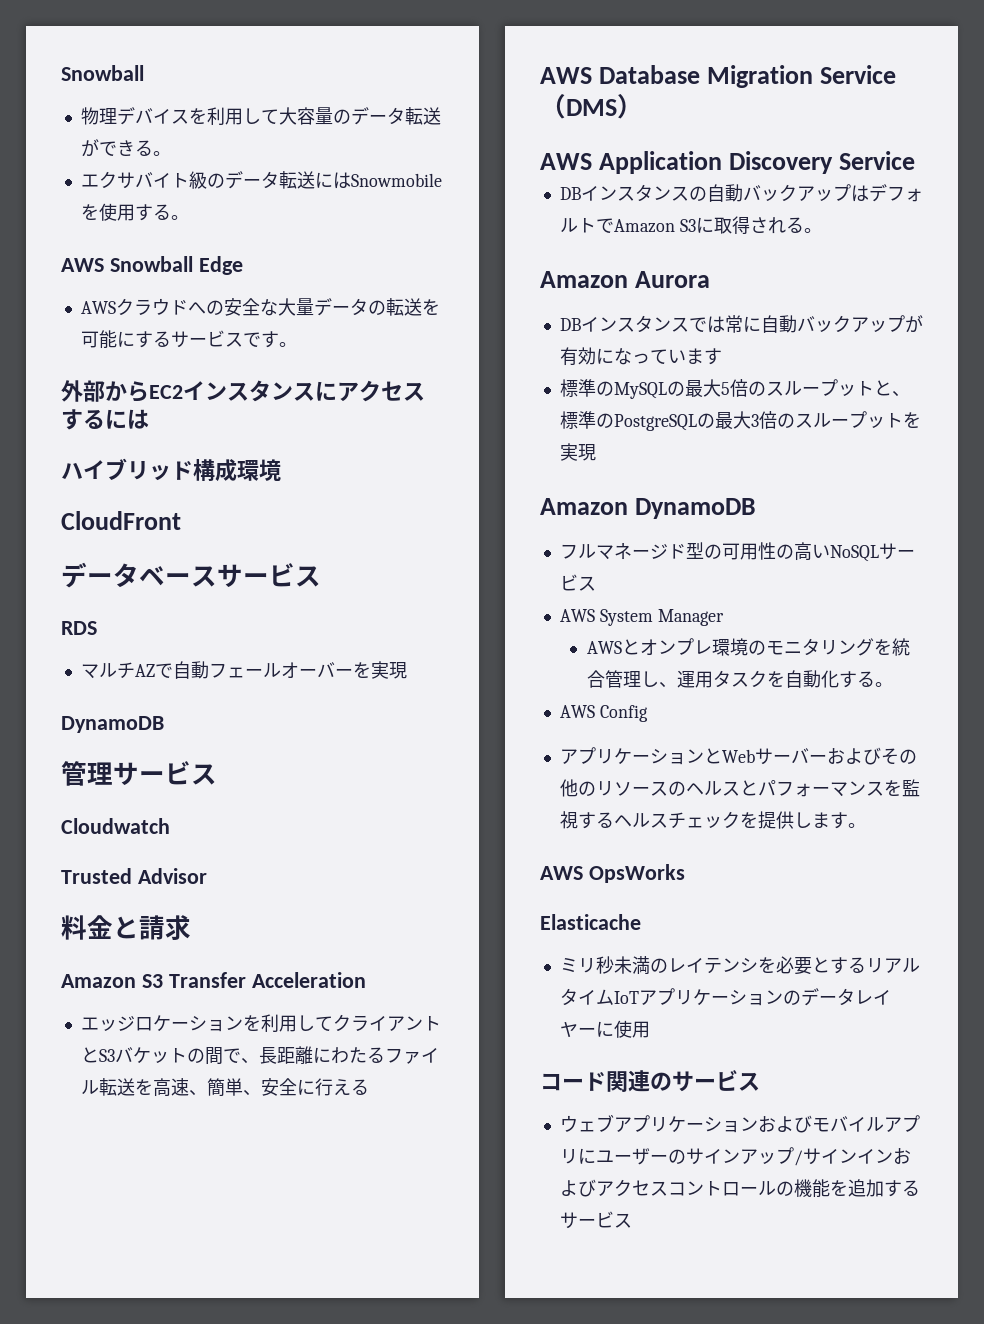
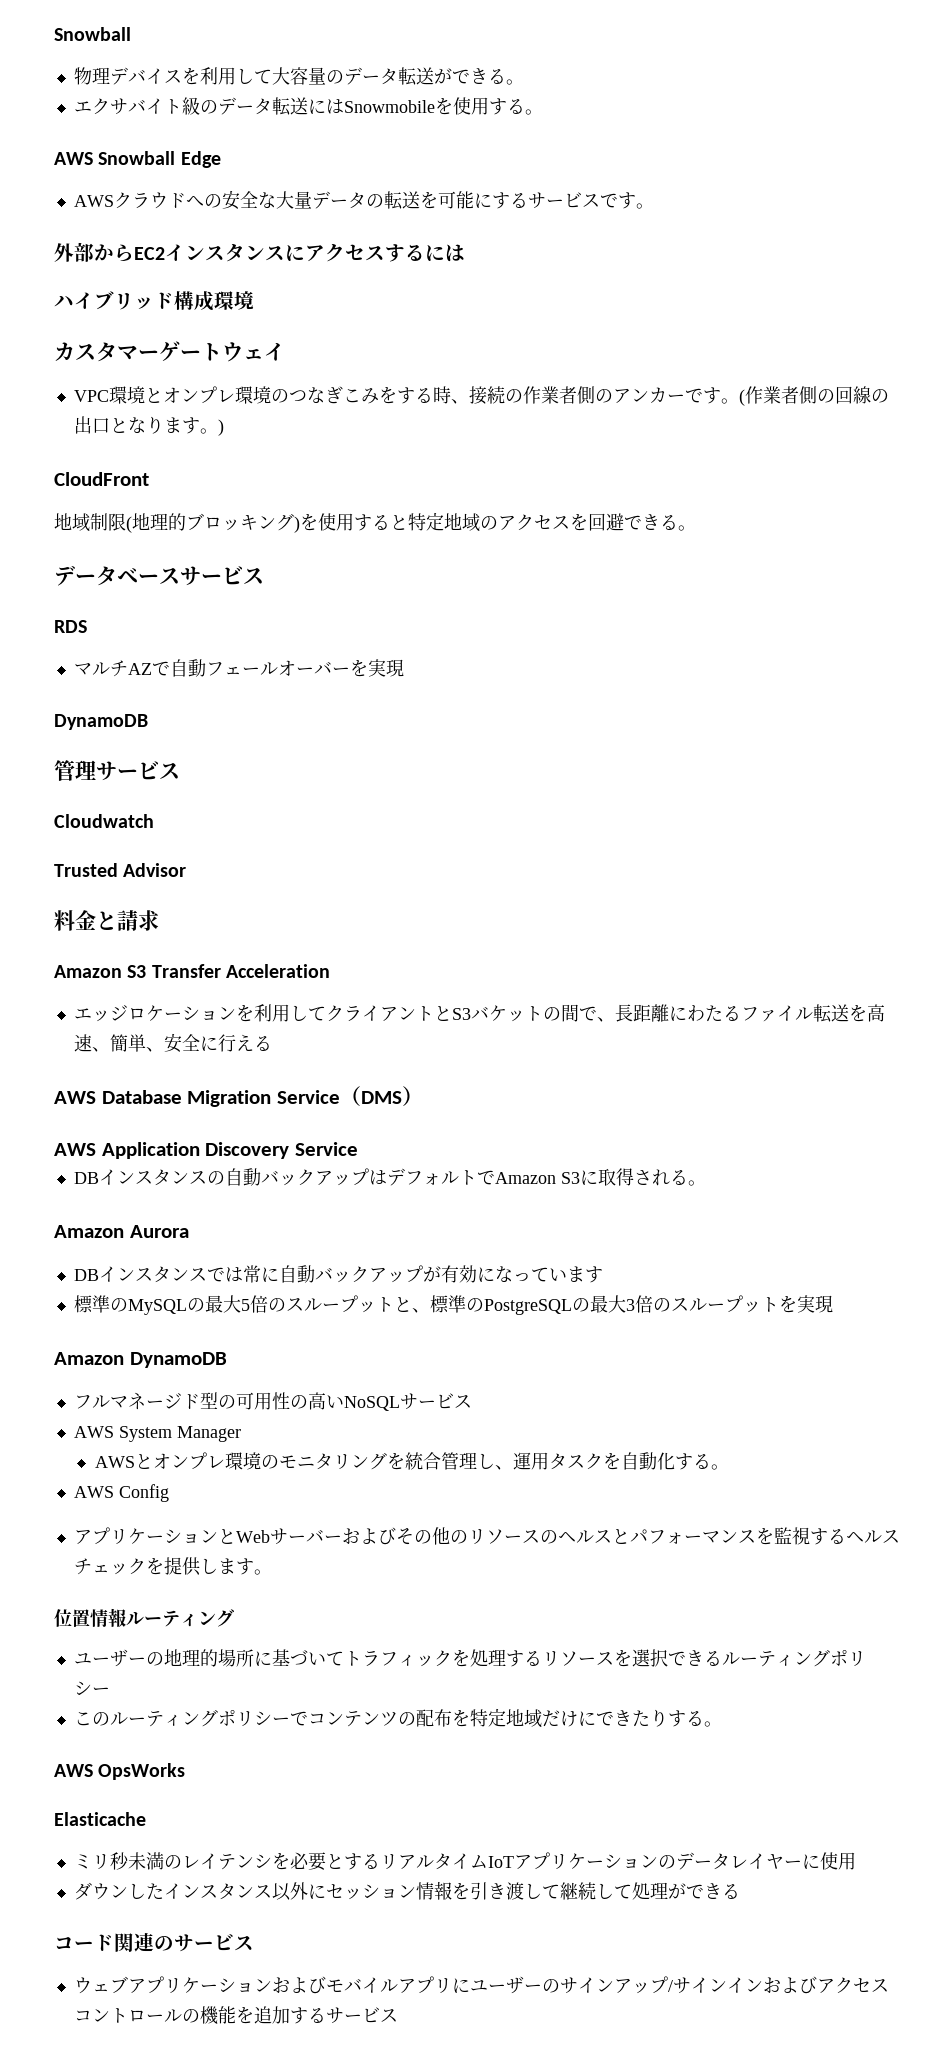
[61,511,181,530] CloudFront -> [54,341,285,362] [73,386,889,406] [73,416,224,436] [54,472,149,486] [54,512,696,533] カスタマーゲートウェイ // VPC環境とオンプレ環境のつなぎこみをする時、接続の作業者側のアンカーです。(作業者側の回線の出口となります。) // CloudFront // 地域制限(地理的ブロッキング)を使用すると特定地域のアクセスを回避できる。
(866, 825) none -> [54,1608,234,1627] [73,1649,866,1667] [73,1681,110,1695] [73,1708,722,1728] // 位置情報ルーティング // ユーザーの地理的場所に基づいてトラフィックを処理するリソースを選択できるルーティングポリシー // このルーティングポリシーでコンテンツの配布を特定地域だけにできたりする。
(650, 1029) none -> [73,1881,740,1901] // ダウンしたインスタンス以外にセッション情報を引き渡して継続して処理ができる

